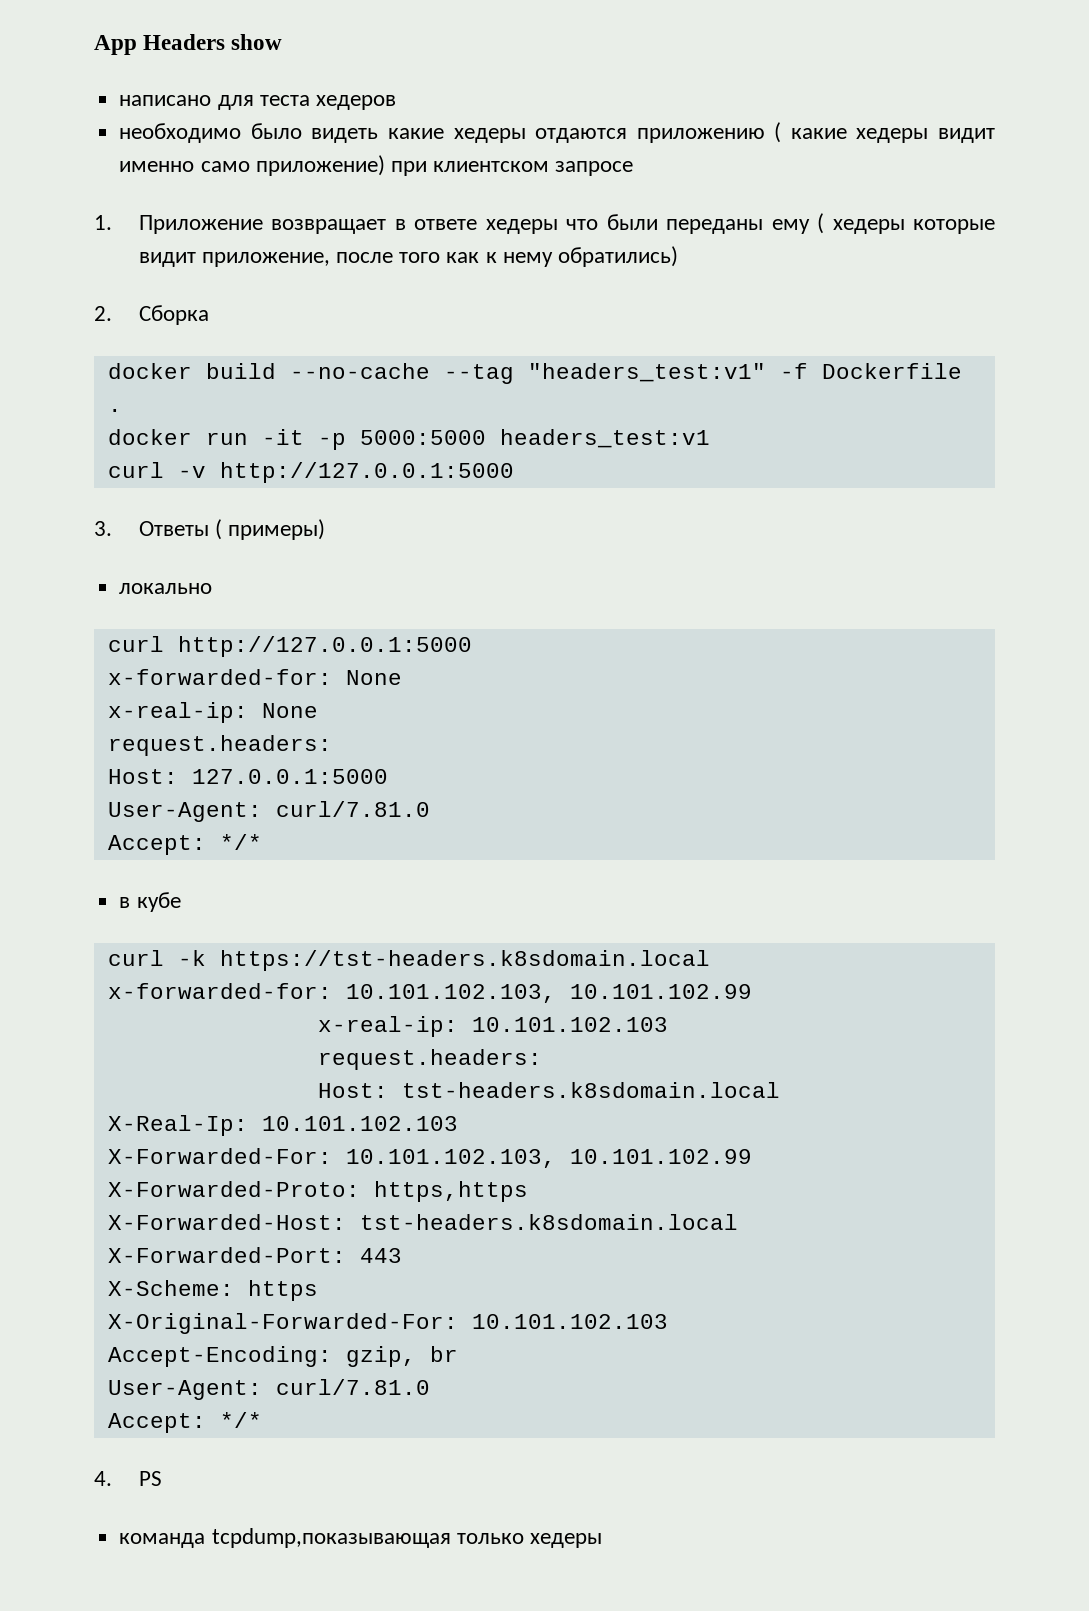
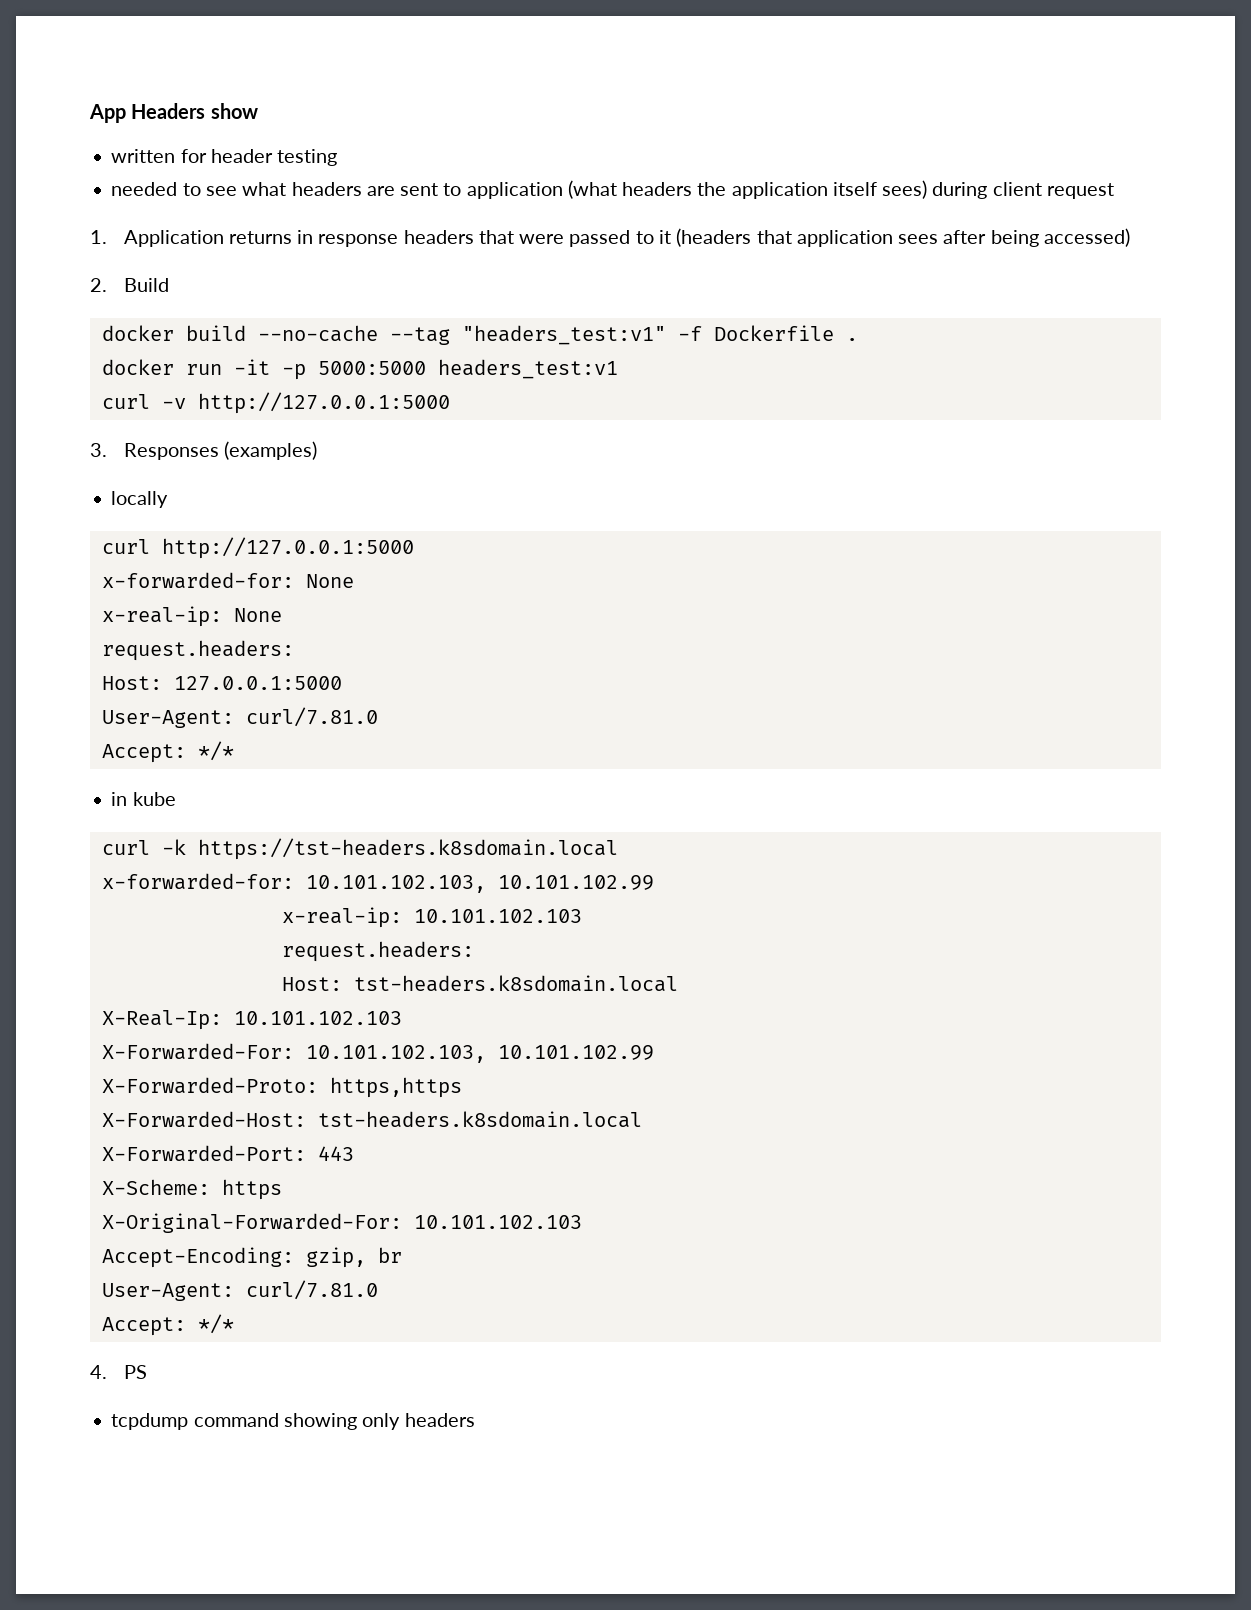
[119,95,396,110] [119,122,996,143] [119,155,634,176] [94,213,995,234] [138,246,678,267] написано для теста хедеров // необходимо было видеть какие хедеры отдаются приложению ( какие хедеры видит именно само приложение) при клиентском запросе // 1. Приложение возвращает в ответе хедеры что были переданы ему ( хедеры которые видит приложение, после того как к нему обратились) -> [111,149,338,166] [111,180,1114,199] [90,228,1130,247] written for header testing // needed to see what headers are sent to application (what headers the application itself sees) during client request // 1. Application returns in response headers that were passed to it (headers that application sees after being accessed)
[138,305,209,325] Сборка -> [123,278,169,292] Build
[138,519,325,540] [119,583,213,594] Ответы ( примеры) // локально -> [123,441,317,460] [111,491,169,508] Responses (examples) // locally
[119,892,181,912] в кубе -> [111,792,176,806] in kube
[119,1528,602,1548] команда tcpdump,показывающая только хедеры -> [111,1413,475,1430] tcpdump command showing only headers

